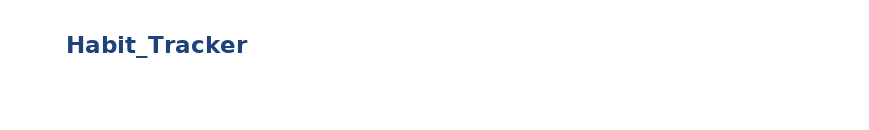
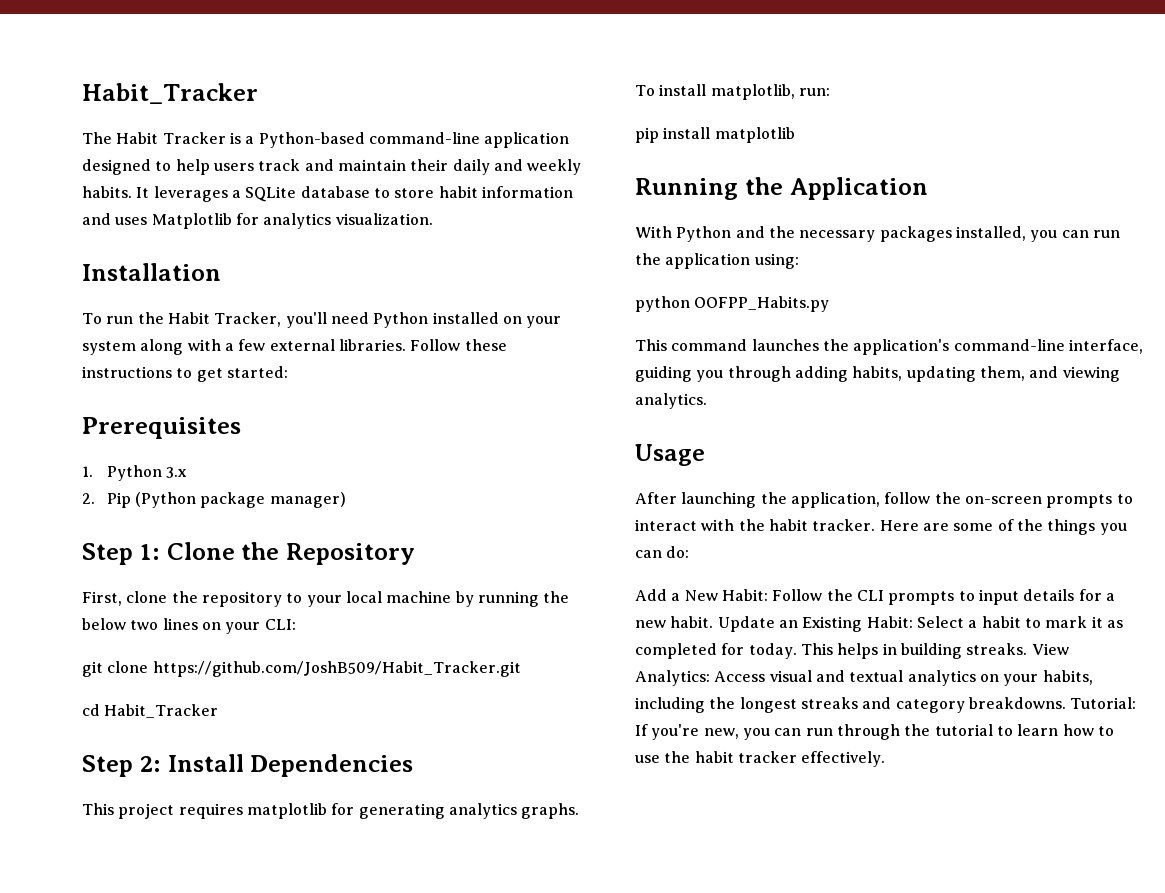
[66,36,248,58] Habit_Tracker -> [82,83,258,104] [82,132,570,148] [82,159,582,175] [82,186,573,202] [82,213,433,229] [82,263,221,281] [82,312,562,328] [82,339,507,355] [82,366,288,382] [82,417,241,439] [82,465,187,481] [82,492,346,508] [82,542,415,565] [82,591,570,607] [82,618,296,634] [82,661,521,677] [82,704,219,718] [82,754,414,777] [82,803,580,819] [635,84,830,100] [635,127,795,143] [635,177,928,200] [635,226,1120,242] [635,253,799,269] [635,296,830,312] [635,339,1143,355] [635,366,1120,382] [635,393,707,409] [635,444,705,466] [635,492,1133,508] [635,519,1127,535] [635,546,690,558] [635,589,1115,605] [635,616,1123,632] [635,643,1069,659] [635,670,1093,686] [635,697,1137,713] [635,724,1114,740] [635,751,886,767] Habit_Tracker // The Habit Tracker is a Python-based command-line application designed to help users track and maintain their daily and weekly habits. It leverages a SQLite database to store habit information and uses Matplotlib for analytics visualization. // Installation // To run the Habit Tracker, you'll need Python installed on your system along with a few external libraries. Follow these instructions to get started: // Prerequisites // 1. Python 3.x // 2. Pip (Python package manager) // Step 1: Clone the Repository // First, clone the repository to your local machine by running the below two lines on your CLI: // git clone https://github.com/JoshB509/Habit_Tracker.git // cd Habit_Tracker // Step 2: Install Dependencies // This project requires matplotlib for generating analytics graphs. To install matplotlib, run: // pip install matplotlib // Running the Application // With Python and the necessary packages installed, you can run the application using: // python OOFPP_Habits.py // This command launches the application's command-line interface, guiding you through adding habits, updating them, and viewing analytics. // Usage // After launching the application, follow the on-screen prompts to interact with the habit tracker. Here are some of the things you can do: // Add a New Habit: Follow the CLI prompts to input details for a new habit. Update an Existing Habit: Select a habit to mark it as completed for today. This helps in building streaks. View Analytics: Access visual and textual analytics on your habits, including the longest streaks and category breakdowns. Tutorial: If you're new, you can run through the tutorial to learn how to use the habit tracker effectively.

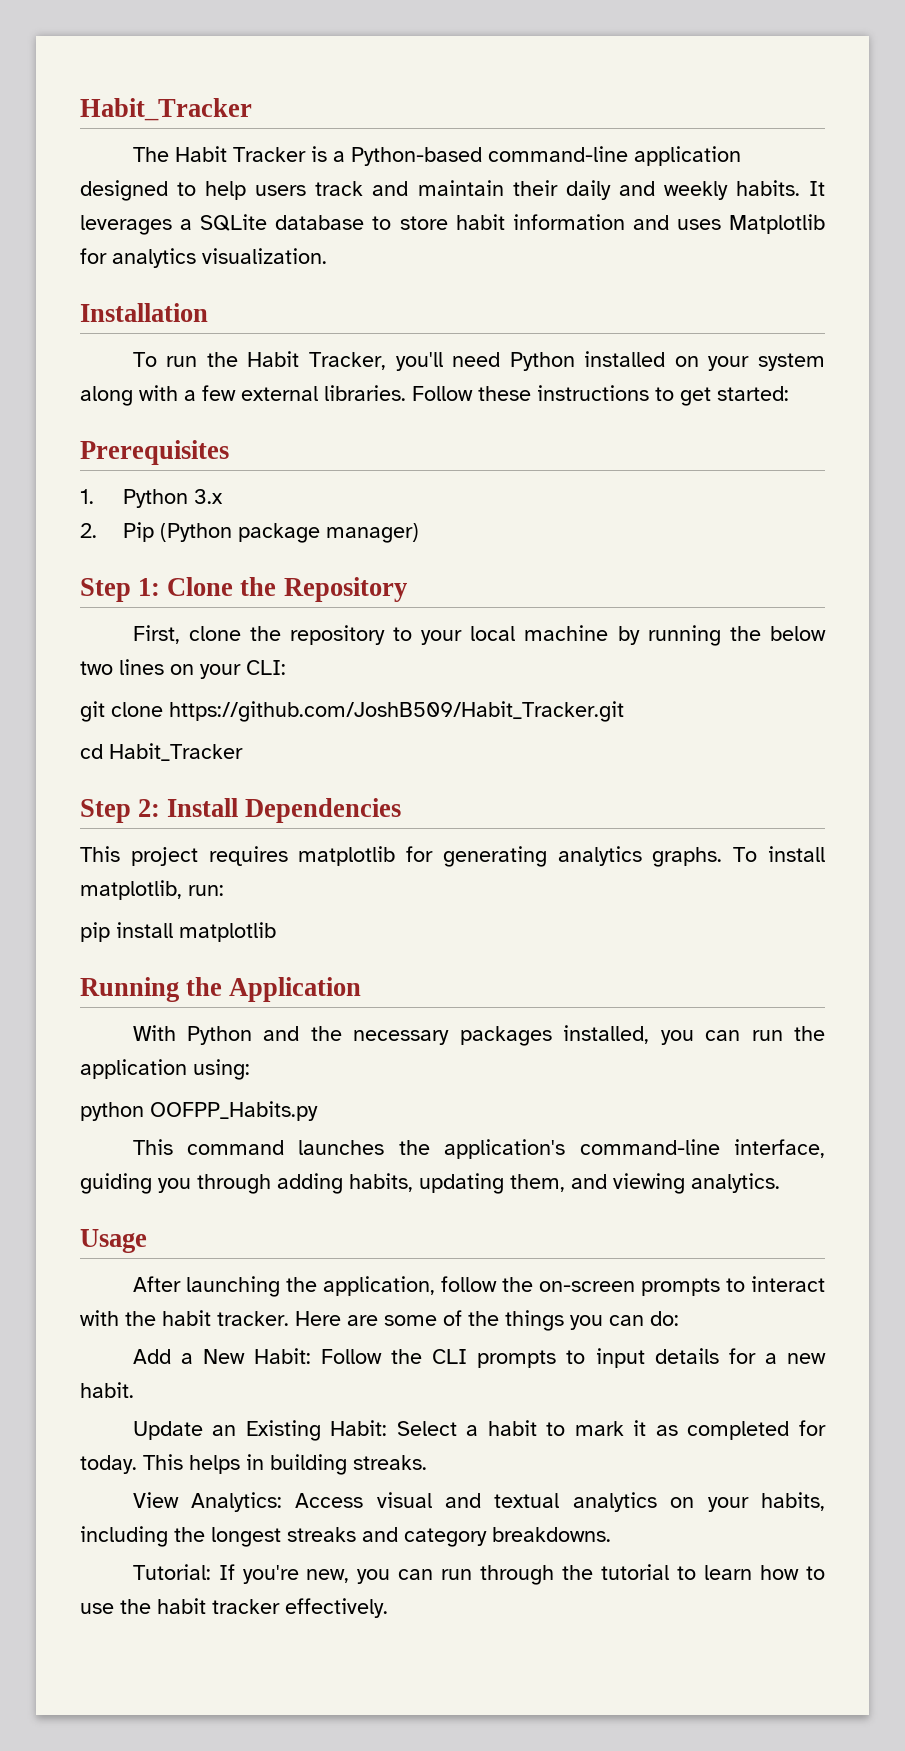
(714, 622) none -> (134, 1390) //
(1028, 649) none -> (427, 1462) //
(1066, 703) none -> (611, 1534) //

